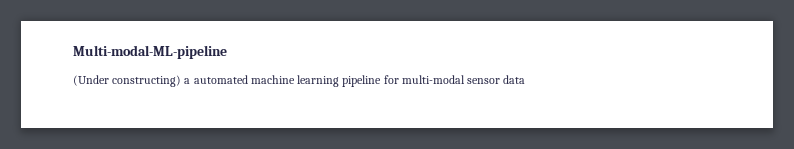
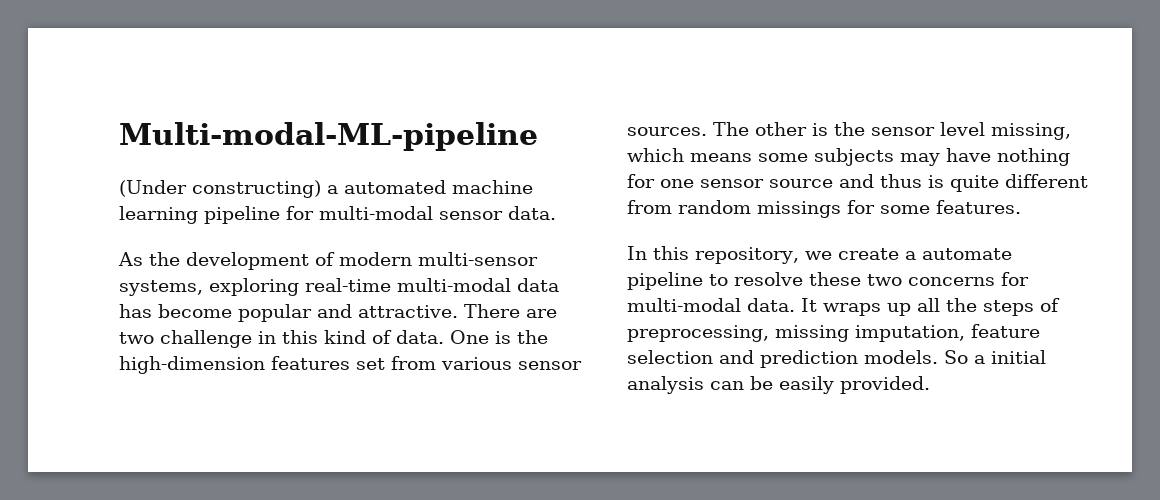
[503,75,526,84] data -> [508,206,556,220] [118,252,538,270] [119,278,559,296] [119,304,557,322] [119,330,548,348] [119,356,582,374] [627,122,1071,140] [627,148,1070,166] [627,174,1088,192] [627,200,1021,218] [627,246,1012,264] [627,272,1029,290] [627,298,1060,316] [627,324,1040,342] [627,350,1046,368] [627,376,930,394] data. // As the development of modern multi-sensor systems, exploring real-time multi-modal data has become popular and attractive. There are two challenge in this kind of data. One is the high-dimension features set from various sensor sources. The other is the sensor level missing, which means some subjects may have nothing for one sensor source and thus is quite different from random missings for some features. // In this repository, we create a automate pipeline to resolve these two concerns for multi-modal data. It wraps up all the steps of preprocessing, missing imputation, feature selection and prediction models. So a initial analysis can be easily provided.

